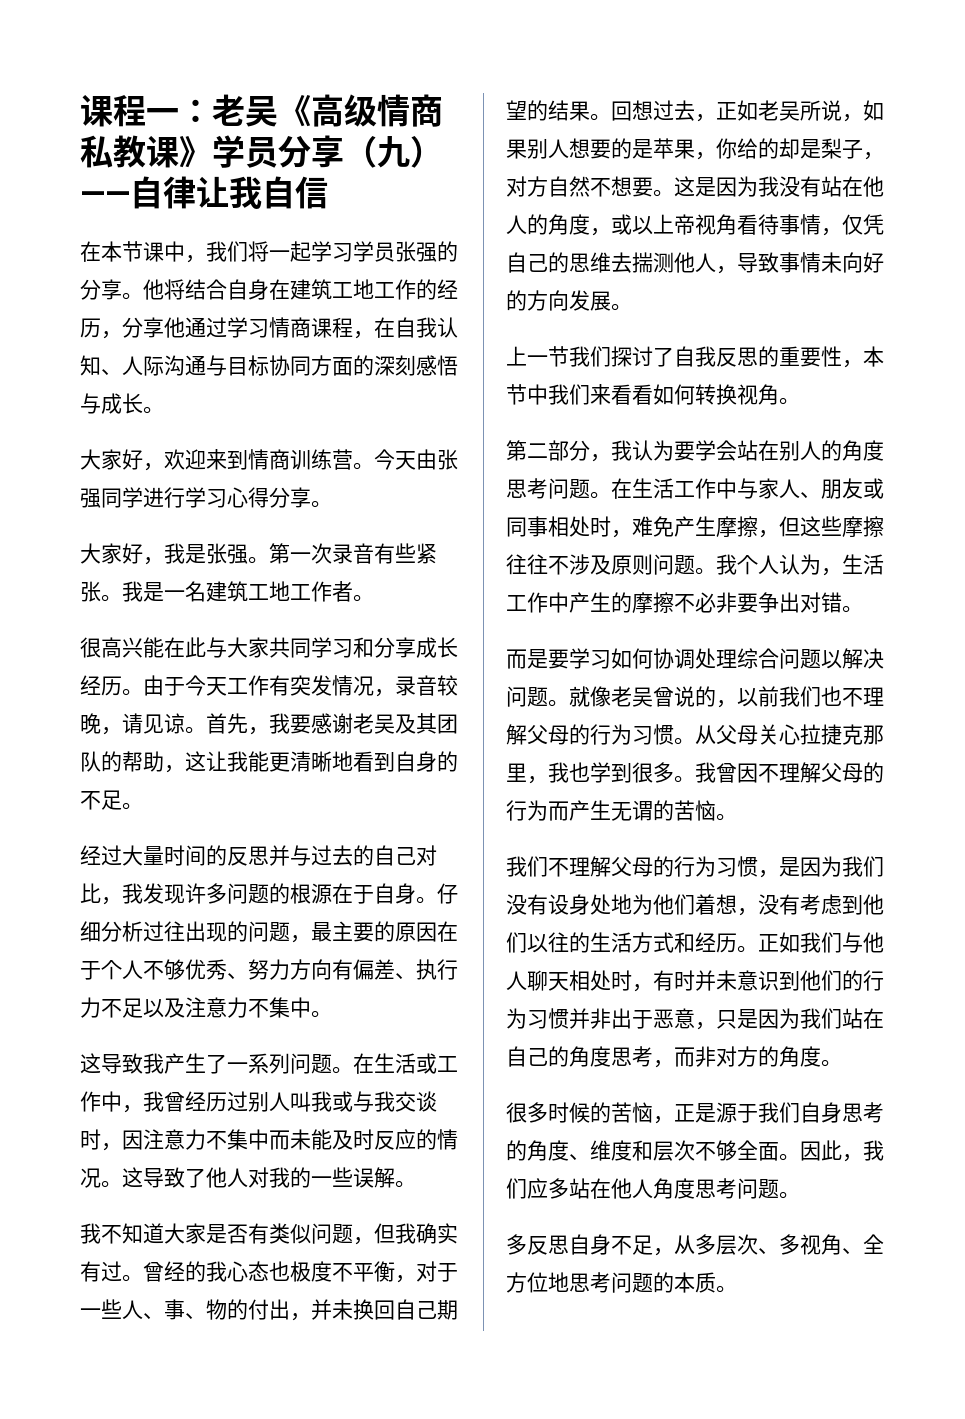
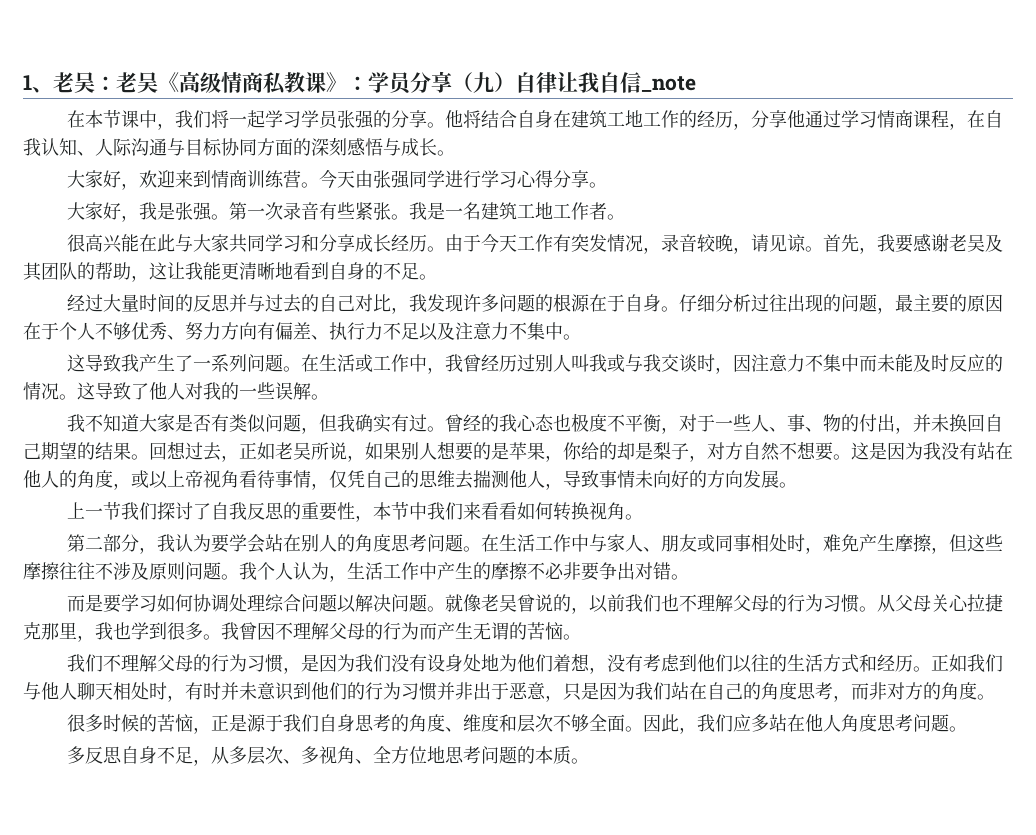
[80,94,179,127] 课程一 -> [23,72,95,93] 1、老吴
(212, 152) none -> [347,76,368,90] ：
[80,191,130,205] —— -> (515, 82) none
(328, 192) none -> [641,76,696,92] _note

